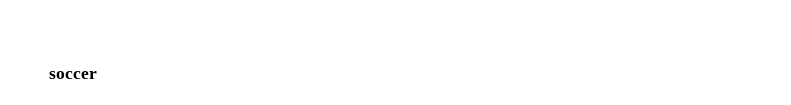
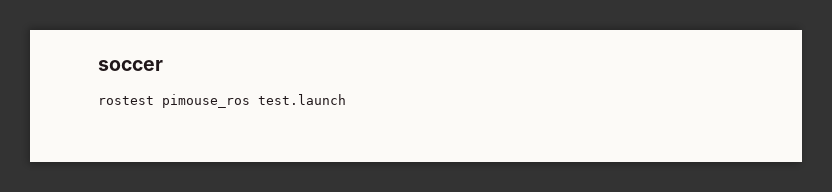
(97, 75) none -> [98,94,346,108] // rostest pimouse_ros test.launch

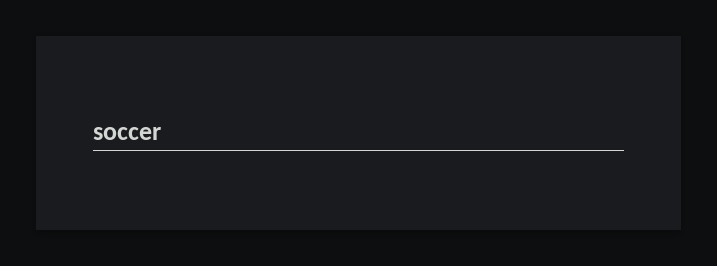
[98,94,346,108] // rostest pimouse_ros test.launch -> (161, 133) none

